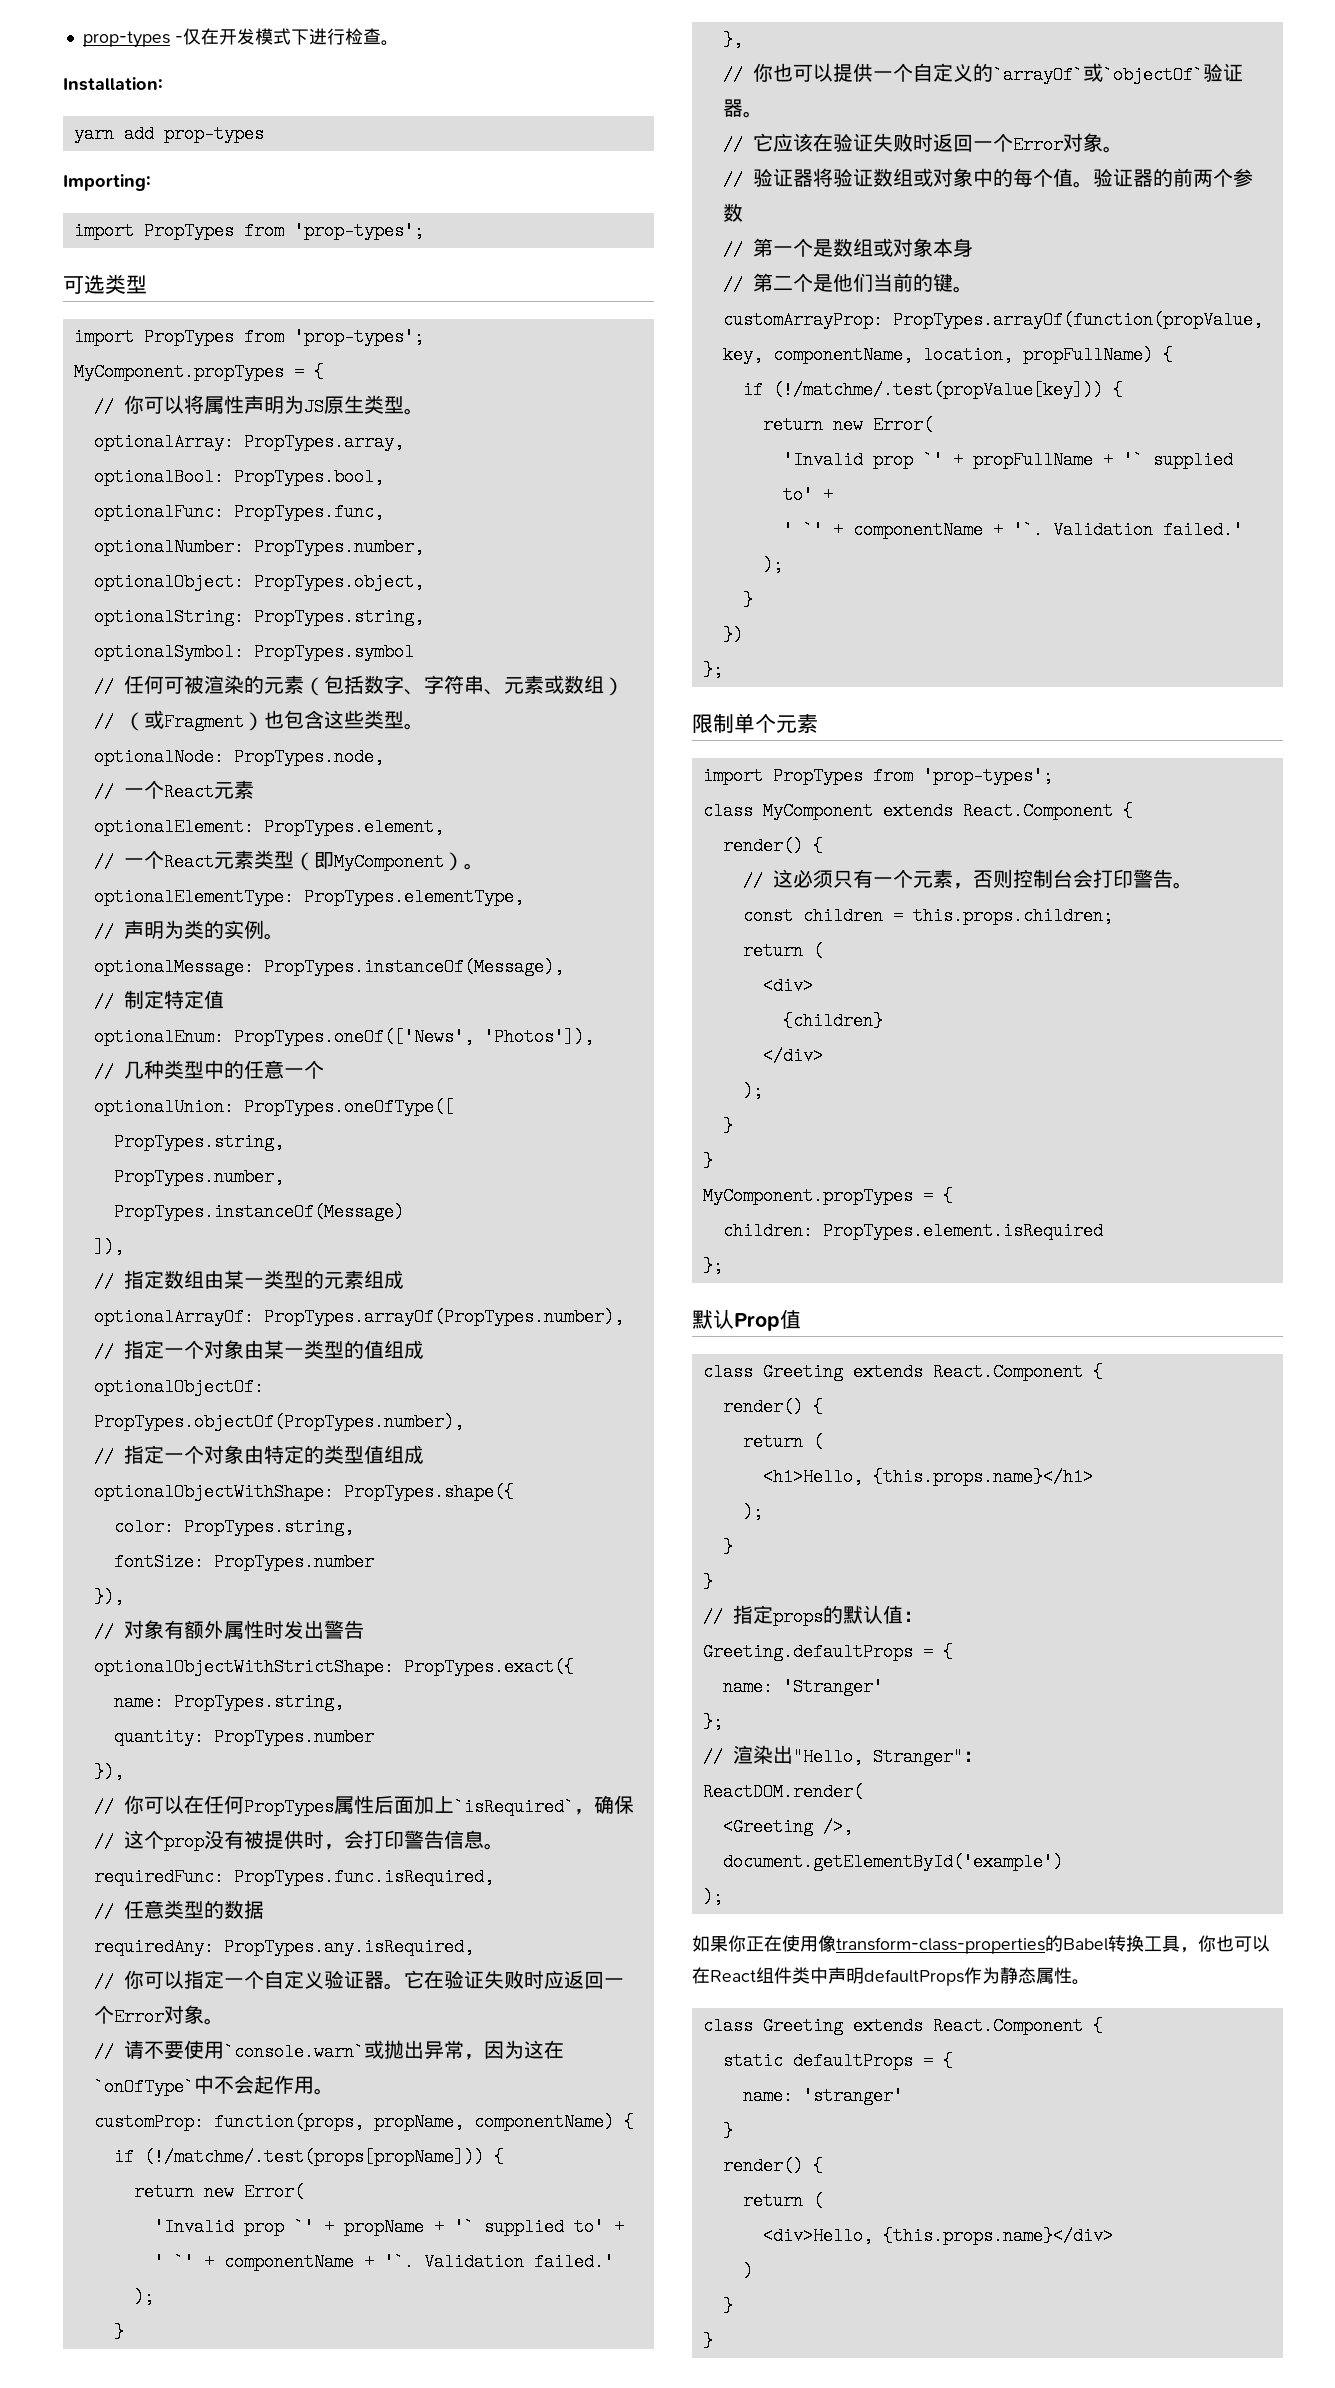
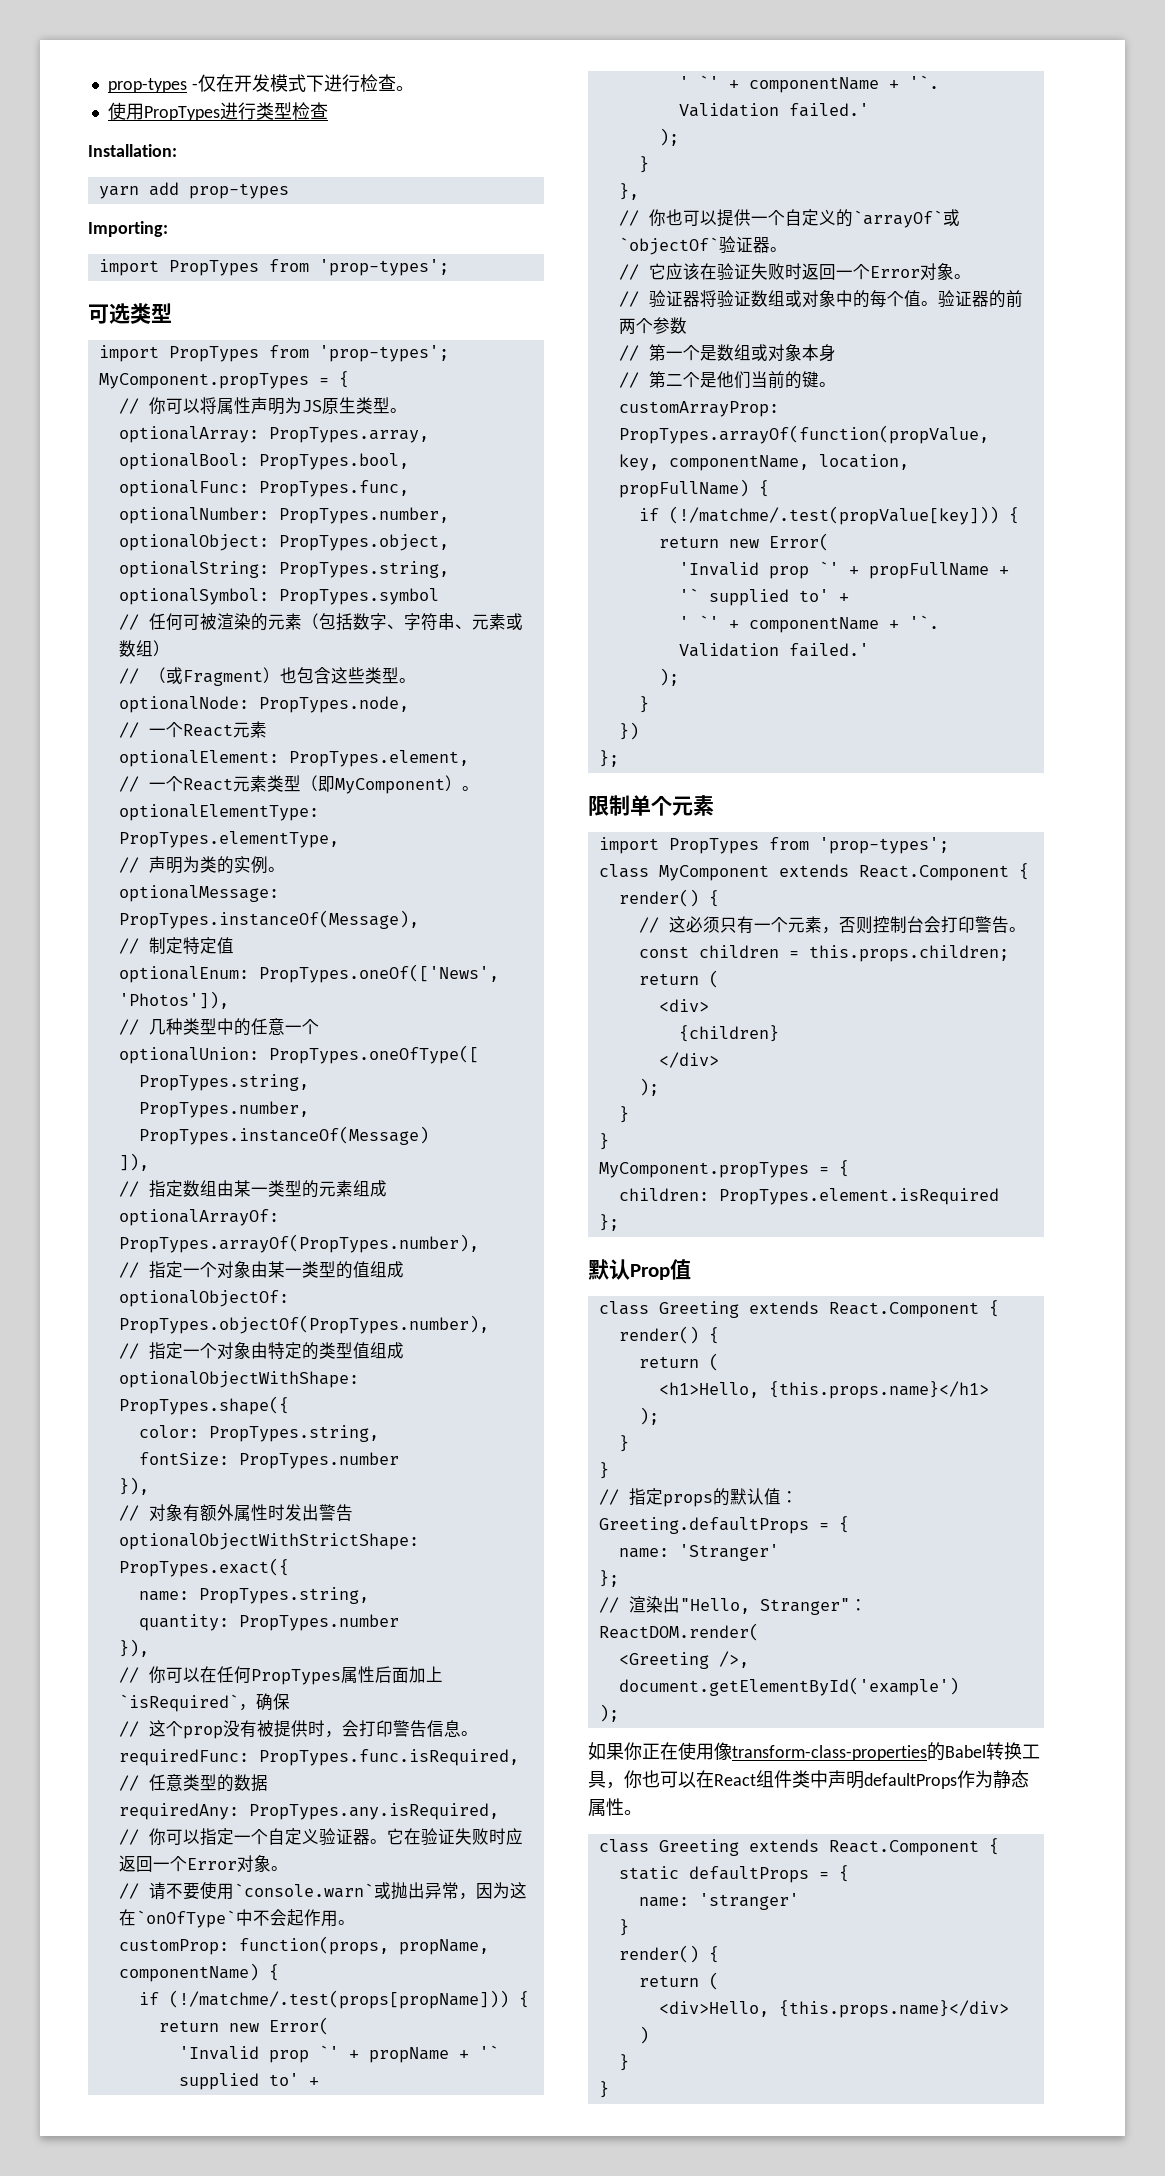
(399, 43) none -> [107,102,328,121] // 使用PropTypes进行类型检查

